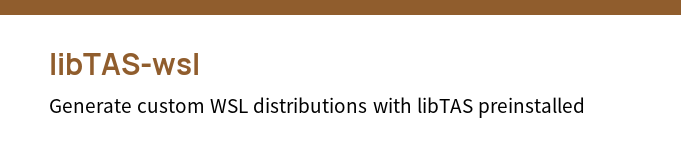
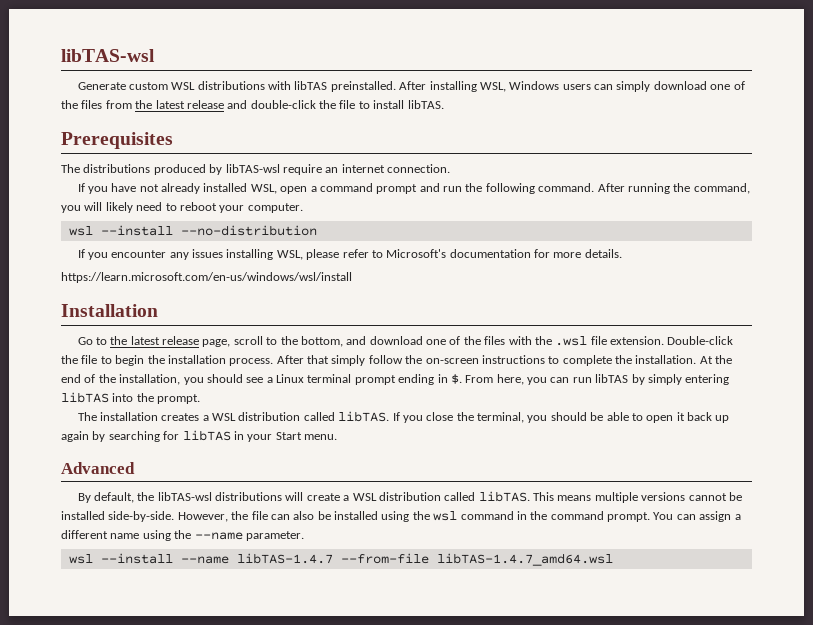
[477,97,585,118] preinstalled -> [330,81,745,92] [61,100,444,109] [61,132,173,149] [61,164,450,175] [77,183,750,194] [61,202,303,213] [68,225,317,236] [77,249,622,260] [61,272,352,283] [61,304,158,317] [77,336,734,347] [61,355,733,366] [61,374,730,385] [61,392,201,404] [77,411,730,423] [61,430,337,442] [61,462,135,474] [77,491,742,503] [61,511,741,522] [61,530,304,541] [68,553,613,566] preinstalled. After installing WSL, Windows users can simply download one of the files from the latest release and double-click the file to install libTAS. // Prerequisites // The distributions produced by libTAS-wsl require an internet connection. // If you have not already installed WSL, open a command prompt and run the following command. After running the command, you will likely need to reboot your computer. // wsl --install --no-distribution // If you encounter any issues installing WSL, please refer to Microsoft's documentation for more details. // https://learn.microsoft.com/en-us/windows/wsl/install // Installation // Go to the latest release page, scroll to the bottom, and download one of the files with the .wsl file extension. Double-click the file to begin the installation process. After that simply follow the on-screen instructions to complete the installation. At the end of the installation, you should see a Linux terminal prompt ending in $. From here, you can run libTAS by simply entering libTAS into the prompt. // The installation creates a WSL distribution called libTAS. If you close the terminal, you should be able to open it back up again by searching for libTAS in your Start menu. // Advanced // By default, the libTAS-wsl distributions will create a WSL distribution called libTAS. This means multiple versions cannot be installed side-by-side. However, the file can also be installed using the wsl command in the command prompt. You can assign a different name using the --name parameter. // wsl --install --name libTAS-1.4.7 --from-file libTAS-1.4.7_amd64.wsl

